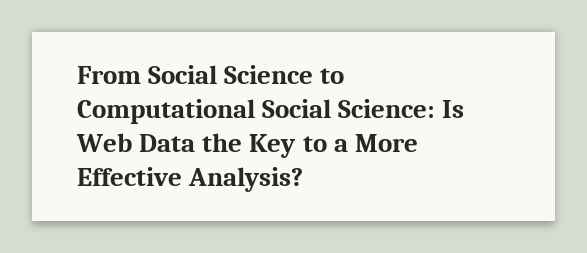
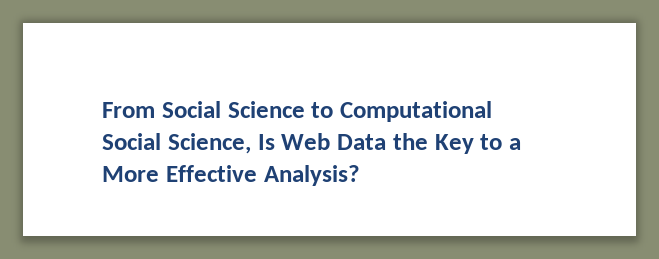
[338,99,436,118] Science: -> [167,133,251,154] Science,

